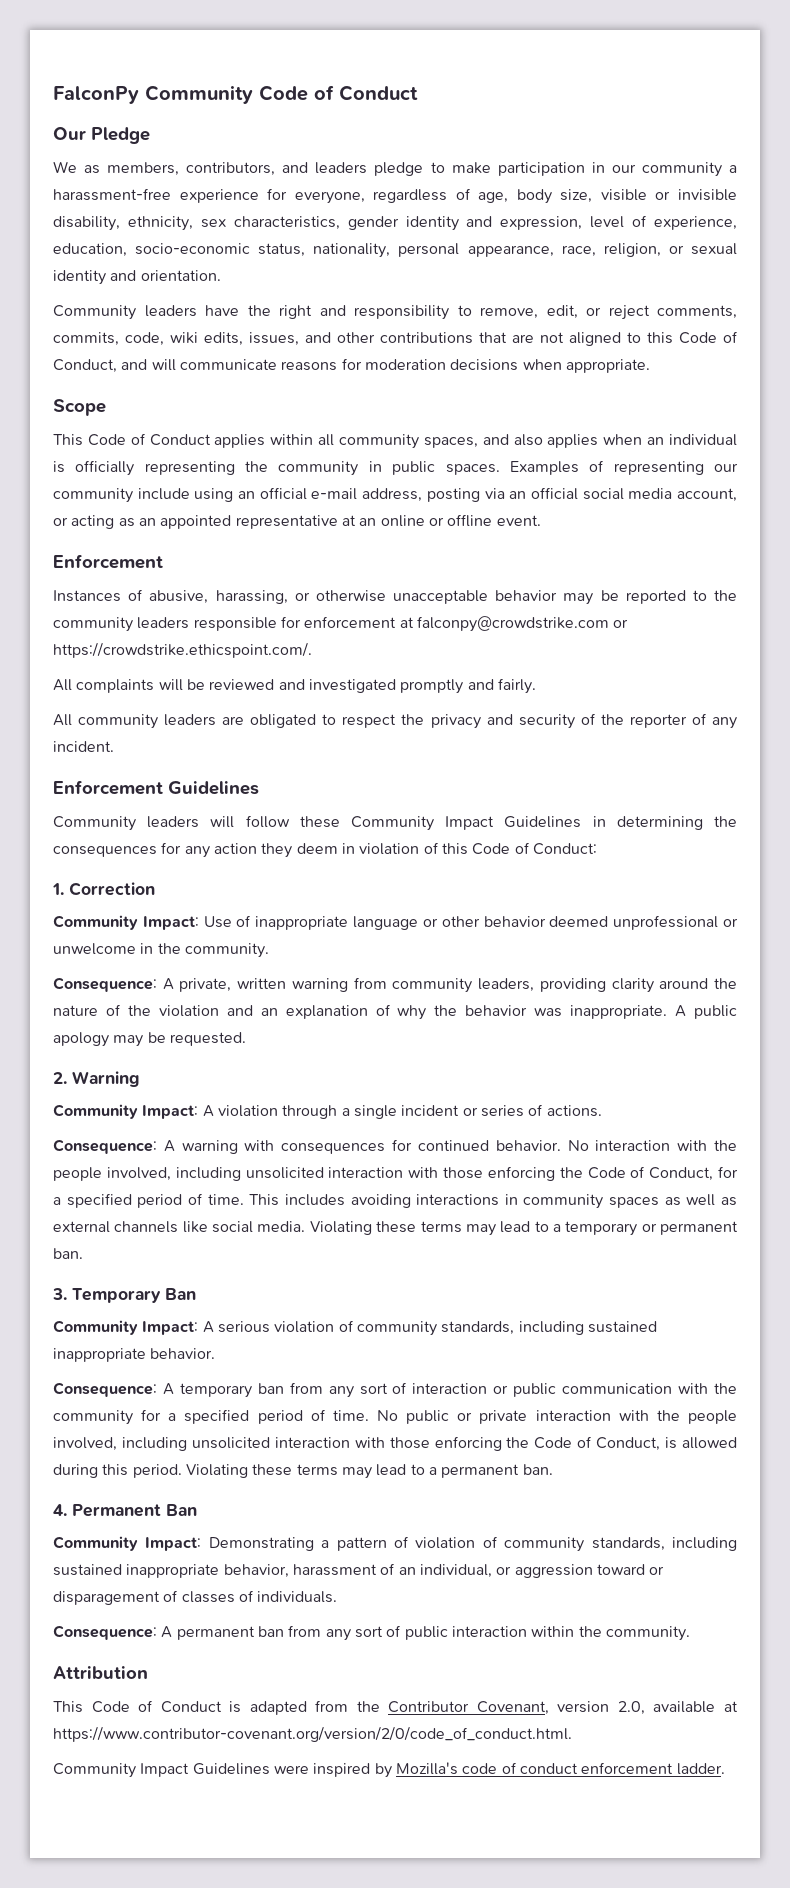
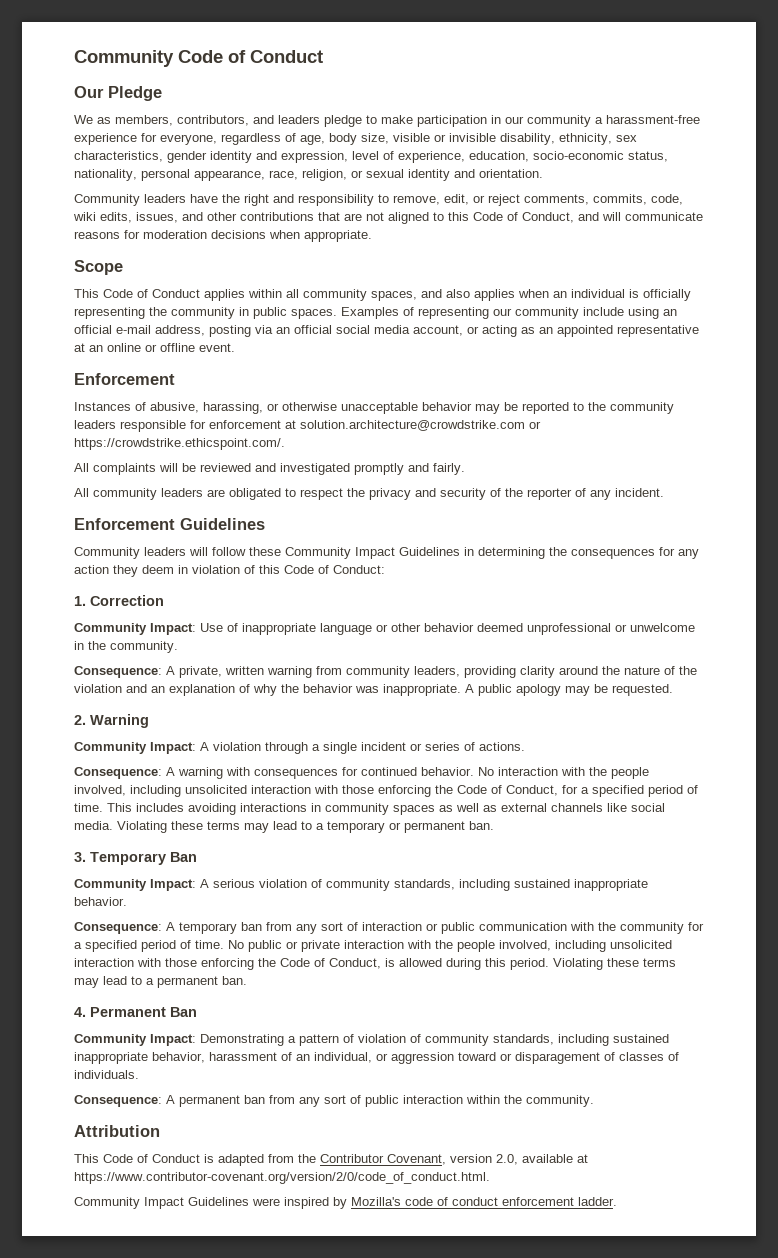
[53,86,139,104] FalconPy -> (74, 58) none
[416,616,609,632] falconpy@crowdstrike.com -> [300,420,525,431] solution.architecture@crowdstrike.com

